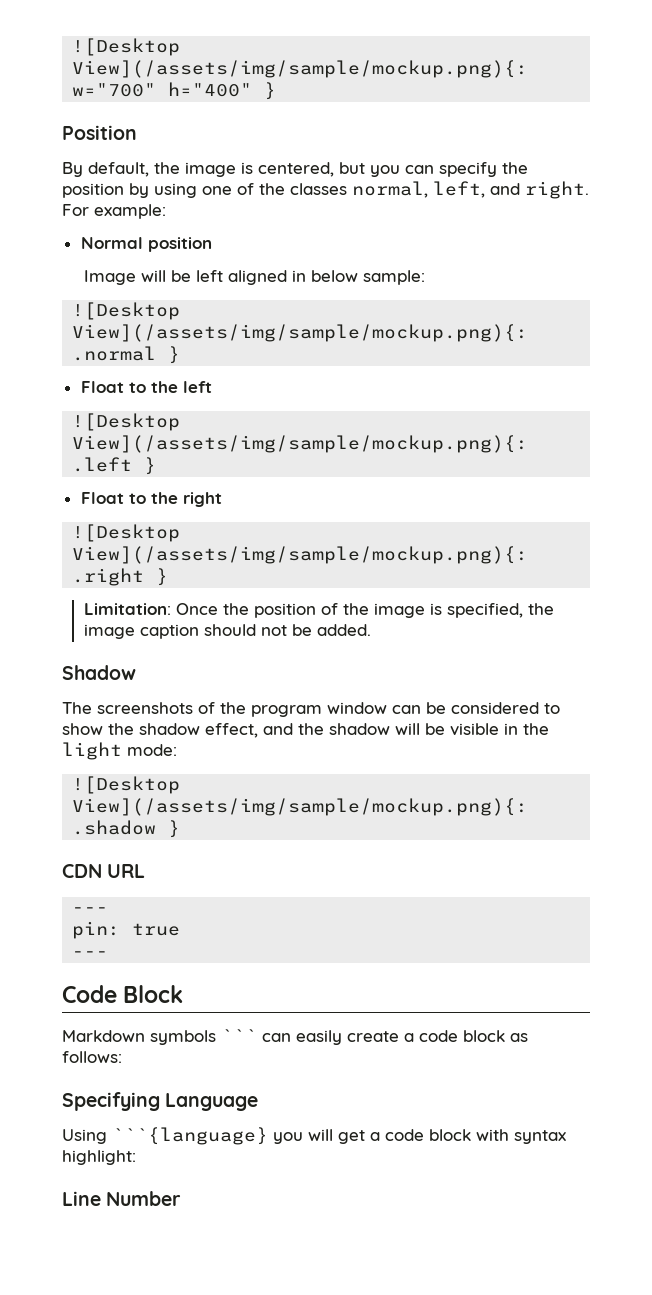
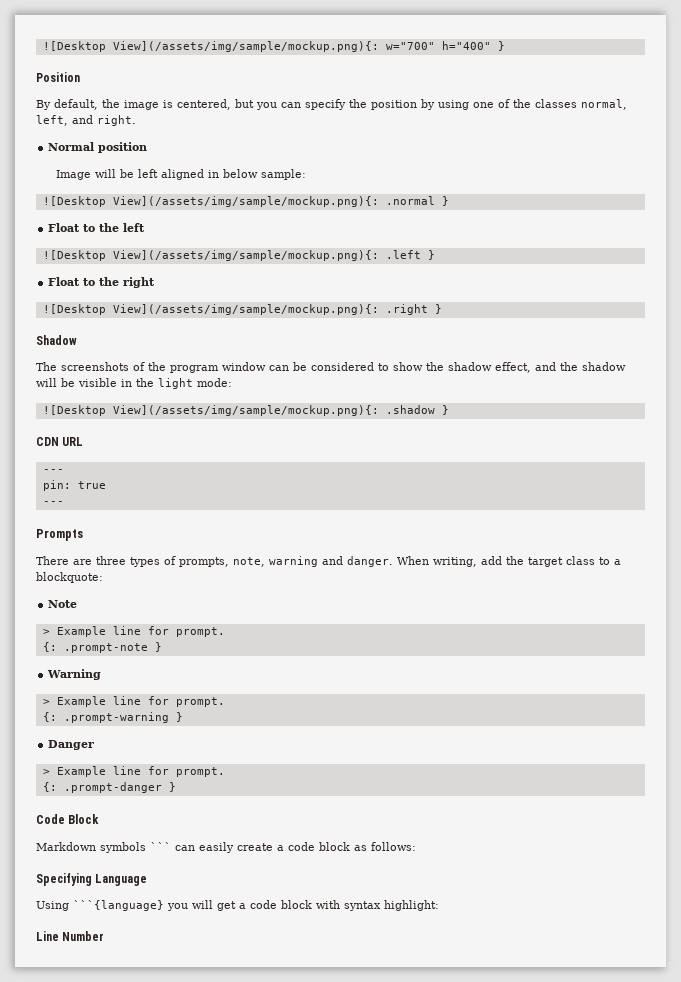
[62,204,166,219] For example: -> (136, 120) none
[83,603,554,618] [83,624,371,639] // Limitation: Once the position of the image is specified, the image caption should not be added. -> (442, 309) none
(109, 954) none -> [36,529,83,541] [36,556,621,567] [36,572,103,583] [48,600,78,608] [42,626,225,637] [42,642,162,653] [47,669,102,680] [42,696,225,707] [42,712,183,723] [48,740,95,750] [42,766,225,777] [42,782,176,793] // Prompts // There are three types of prompts, note, warning and danger. When writing, add the target class to a blockquote: // Note // > Example line for prompt. // {: .prompt-note } // Warning // > Example line for prompt. // {: .prompt-warning } // Danger // > Example line for prompt. // {: .prompt-danger }

